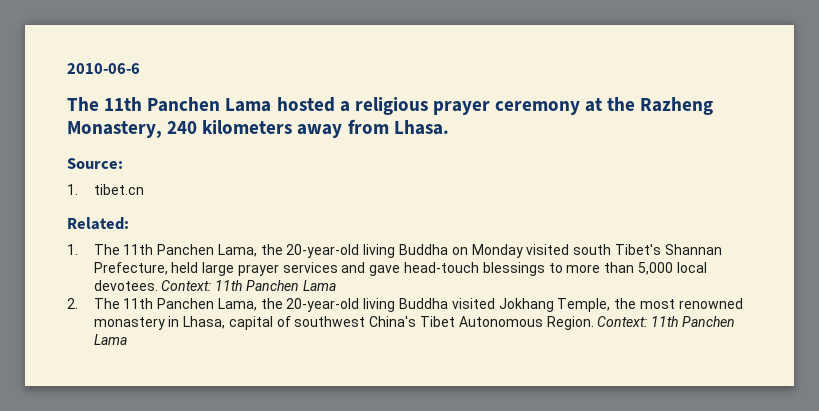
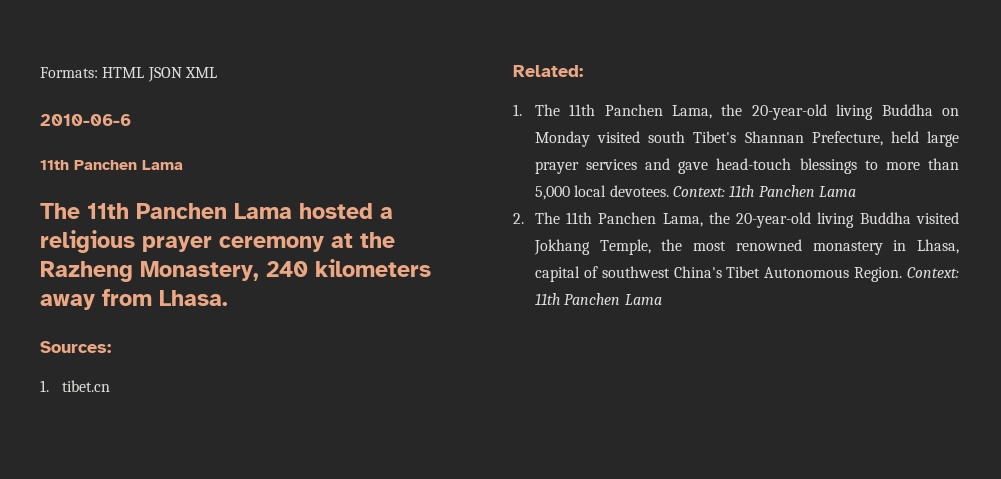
[67,63,140,74] 2010-06-6 -> [40,67,217,82] [40,114,131,126] [40,160,183,170] Formats: HTML JSON XML // 2010-06-6 // 11th Panchen Lama
[67,158,123,169] Source: -> [40,341,111,353] Sources:

